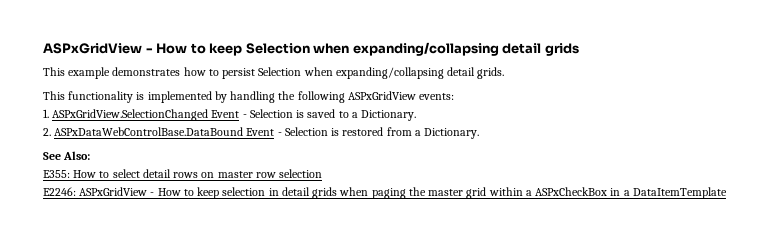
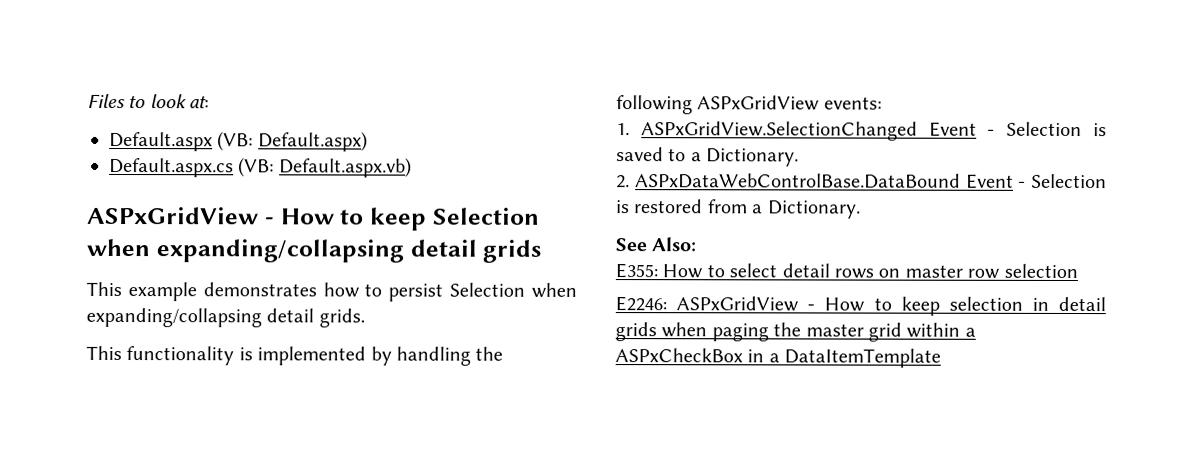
(43, 48) none -> [87,93,210,109] [109,131,368,152] [109,157,412,178] Files to look at: // Default.aspx (VB: Default.aspx) // Default.aspx.cs (VB: Default.aspx.vb) //

